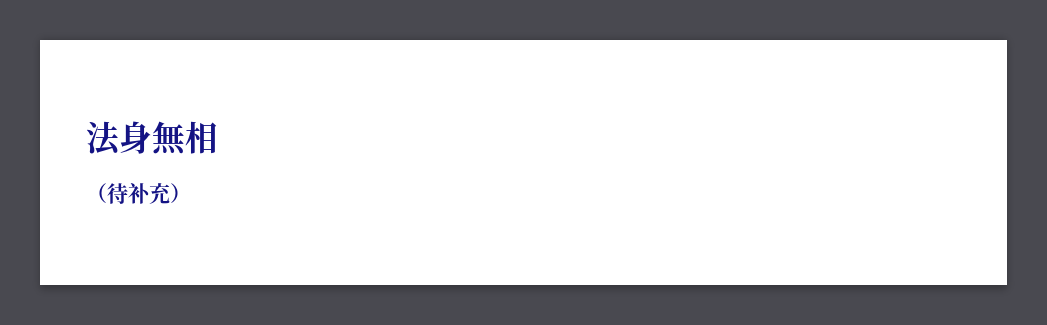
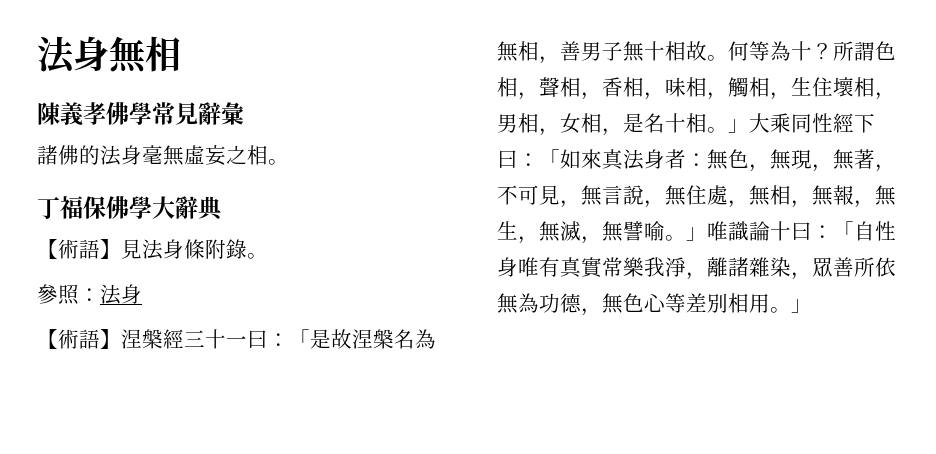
[86,183,191,204] （待补充） -> [37,102,244,126] [37,145,289,166] [37,196,224,221] [37,239,268,260] [37,284,142,305] [37,329,436,349] [497,41,896,64] [497,77,896,100] [497,113,875,136] [497,149,896,172] [497,185,896,208] [497,221,896,244] [497,257,896,280] [497,293,812,316] 陳義孝佛學常見辭彙 // 諸佛的法身毫無虛妄之相。 // 丁福保佛學大辭典 // 【術語】見法身條附錄。 // 參照：法身 // 【術語】涅槃經三十一曰：「是故涅槃名為無相，善男子無十相故。何等為十？所謂色相，聲相，香相，味相，觸相，生住壞相，男相，女相，是名十相。」大乘同性經下曰：「如來真法身者：無色，無現，無著，不可見，無言說，無住處，無相，無報，無生，無滅，無譬喻。」唯識論十曰：「自性身唯有真實常樂我淨，離諸雜染，眾善所依無為功德，無色心等差別相用。」

